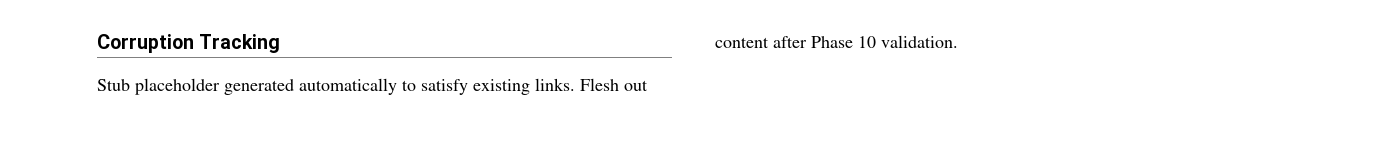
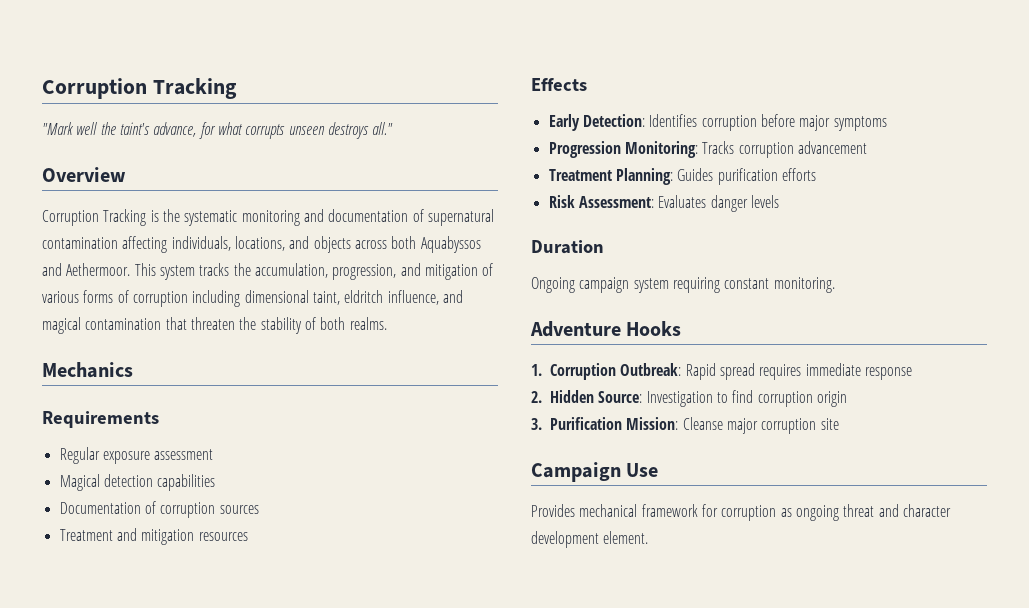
[97,78,648,95] [715,35,958,48] Stub placeholder generated automatically to satisfy existing links. Flesh out content after Phase 10 validation. -> [42,122,394,139] [42,167,126,182] [42,209,494,226] [42,236,481,253] [42,263,494,280] [42,290,463,307] [42,317,387,334] [42,362,133,378] [42,411,159,428] [59,447,214,464] [59,474,216,491] [59,501,259,518] [59,528,248,545] [531,78,587,91] [548,114,887,131] [548,141,867,158] [548,168,816,185] [548,195,779,212] [531,240,604,254] [531,277,835,293] [530,321,682,337] [531,363,912,380] [531,390,847,407] [531,417,839,434] [531,462,659,482] [531,504,951,521] [531,531,649,548] "Mark well the taint's advance, for what corrupts unseen destroys all." // Overview // Corruption Tracking is the systematic monitoring and documentation of supernatural contamination affecting individuals, locations, and objects across both Aquabyssos and Aethermoor. This system tracks the accumulation, progression, and mitigation of various forms of corruption including dimensional taint, eldritch influence, and magical contamination that threaten the stability of both realms. // Mechanics // Requirements // Regular exposure assessment // Magical detection capabilities // Documentation of corruption sources // Treatment and mitigation resources // Effects // Early Detection: Identifies corruption before major symptoms // Progression Monitoring: Tracks corruption advancement // Treatment Planning: Guides purification efforts // Risk Assessment: Evaluates danger levels // Duration // Ongoing campaign system requiring constant monitoring. // Adventure Hooks // 1. Corruption Outbreak: Rapid spread requires immediate response // 2. Hidden Source: Investigation to find corruption origin // 3. Purification Mission: Cleanse major corruption site // Campaign Use // Provides mechanical framework for corruption as ongoing threat and character development element.

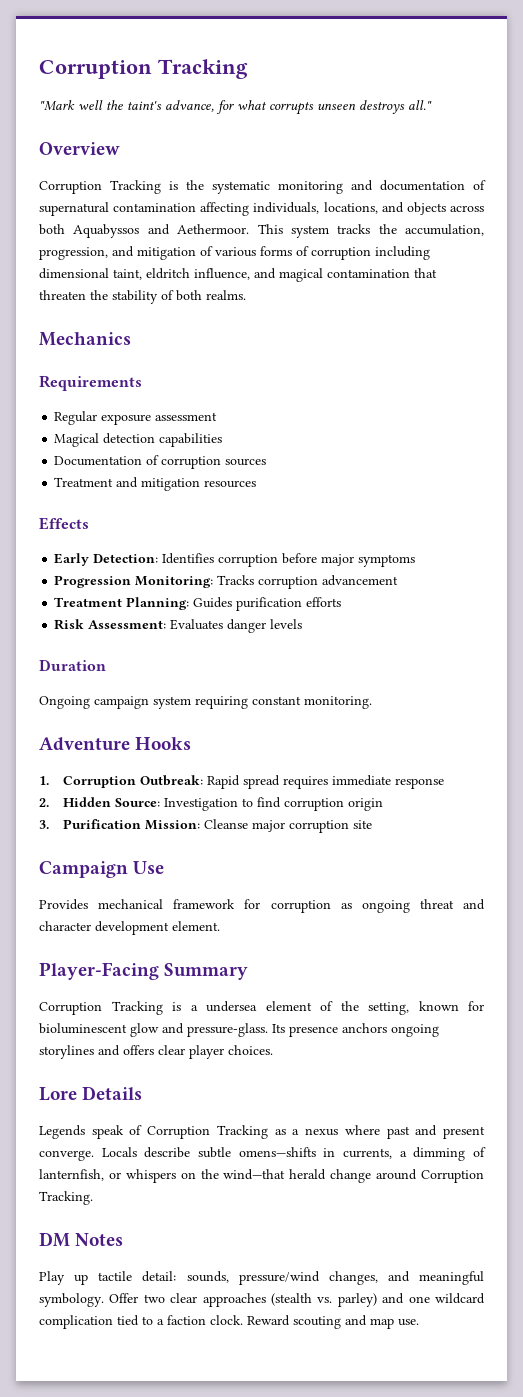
(649, 537) none -> [39,962,249,980] [39,1001,484,1015] [39,1023,439,1037] [39,1045,273,1059] [39,1086,143,1101] [39,1125,486,1139] [39,1147,487,1161] [39,1169,485,1183] [39,1191,93,1205] [39,1232,124,1247] [39,1271,484,1285] [39,1293,485,1307] [39,1315,419,1329] // Player-Facing Summary // Corruption Tracking is a undersea element of the setting, known for bioluminescent glow and pressure-glass. Its presence anchors ongoing storylines and offers clear player choices. // Lore Details // Legends speak of Corruption Tracking as a nexus where past and present converge. Locals describe subtle omens—shifts in currents, a dimming of lanternfish, or whispers on the wind—that herald change around Corruption Tracking. // DM Notes // Play up tactile detail: sounds, pressure/wind changes, and meaningful symbology. Offer two clear approaches (stealth vs. parley) and one wildcard complication tied to a faction clock. Reward scouting and map use.

